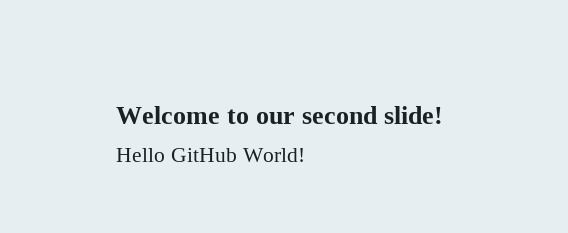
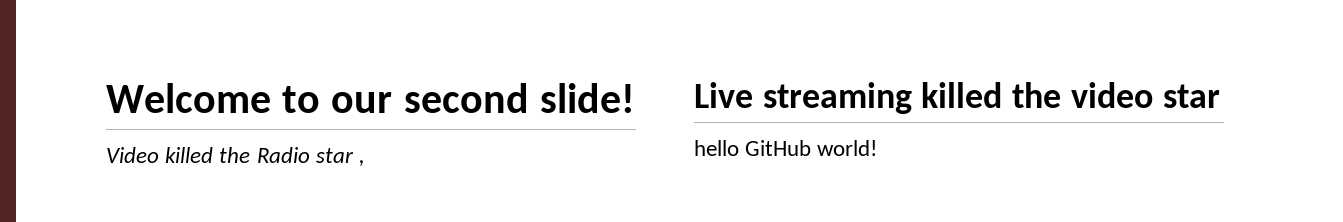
[116,148,305,162] Hello GitHub World! -> [106,147,366,166] [694,82,1220,114] [694,140,878,156] Video killed the Radio star , // Live streaming killed the video star // hello GitHub world!

